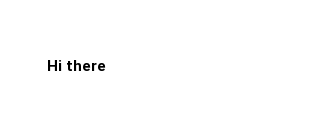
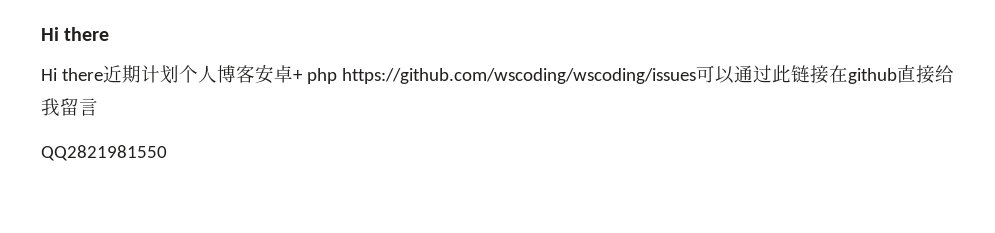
[47,60,107,71] Hi there -> [41,27,110,41] [41,64,954,84] [41,98,98,116] [41,145,167,161] Hi there // Hi there近期计划个人博客安卓+ php https://github.com/wscoding/wscoding/issues可以通过此链接在github直接给我留言 // QQ2821981550

